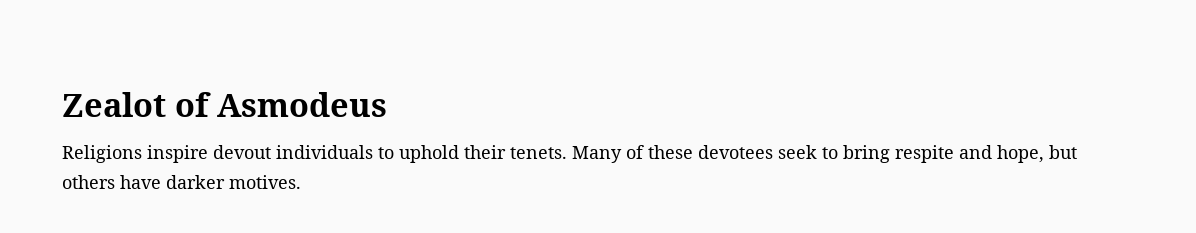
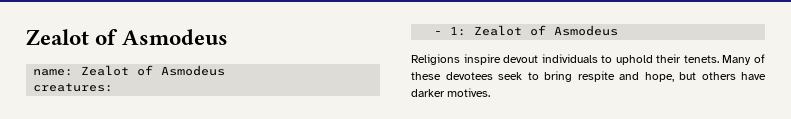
[62,92,387,117] Zealot of Asmodeus -> [26,29,229,45] [33,65,226,76] [33,83,114,92] [434,25,619,36] Zealot of Asmodeus // name: Zealot of Asmodeus // creatures: // - 1: Zealot of Asmodeus

